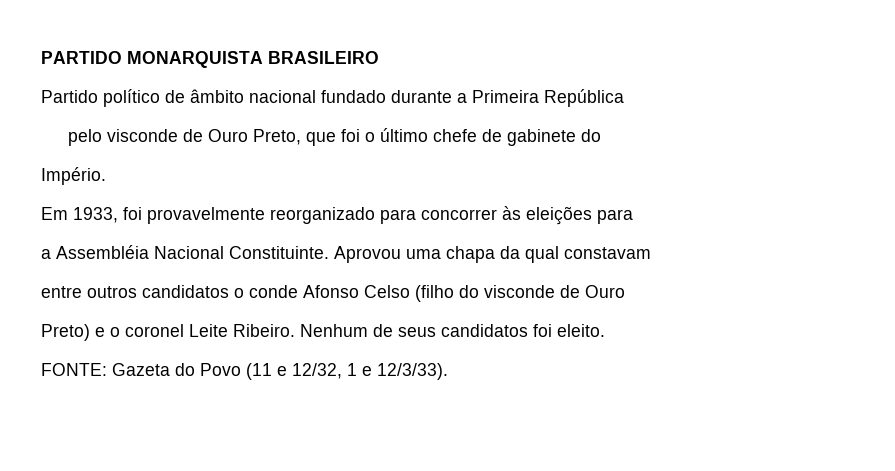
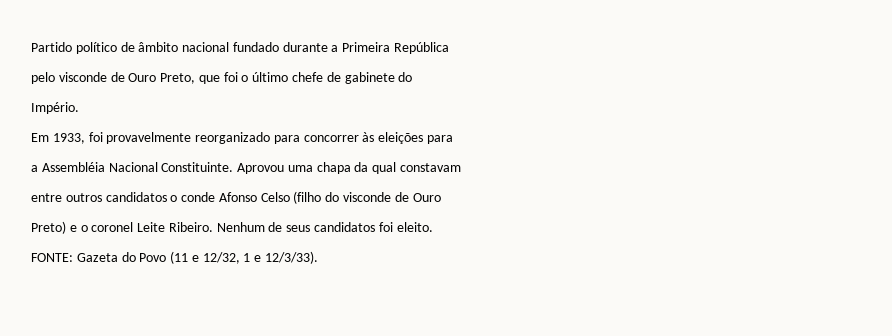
[41,51,379,68] PARTIDO MONARQUISTA BRASILEIRO // -> (31, 47) none

